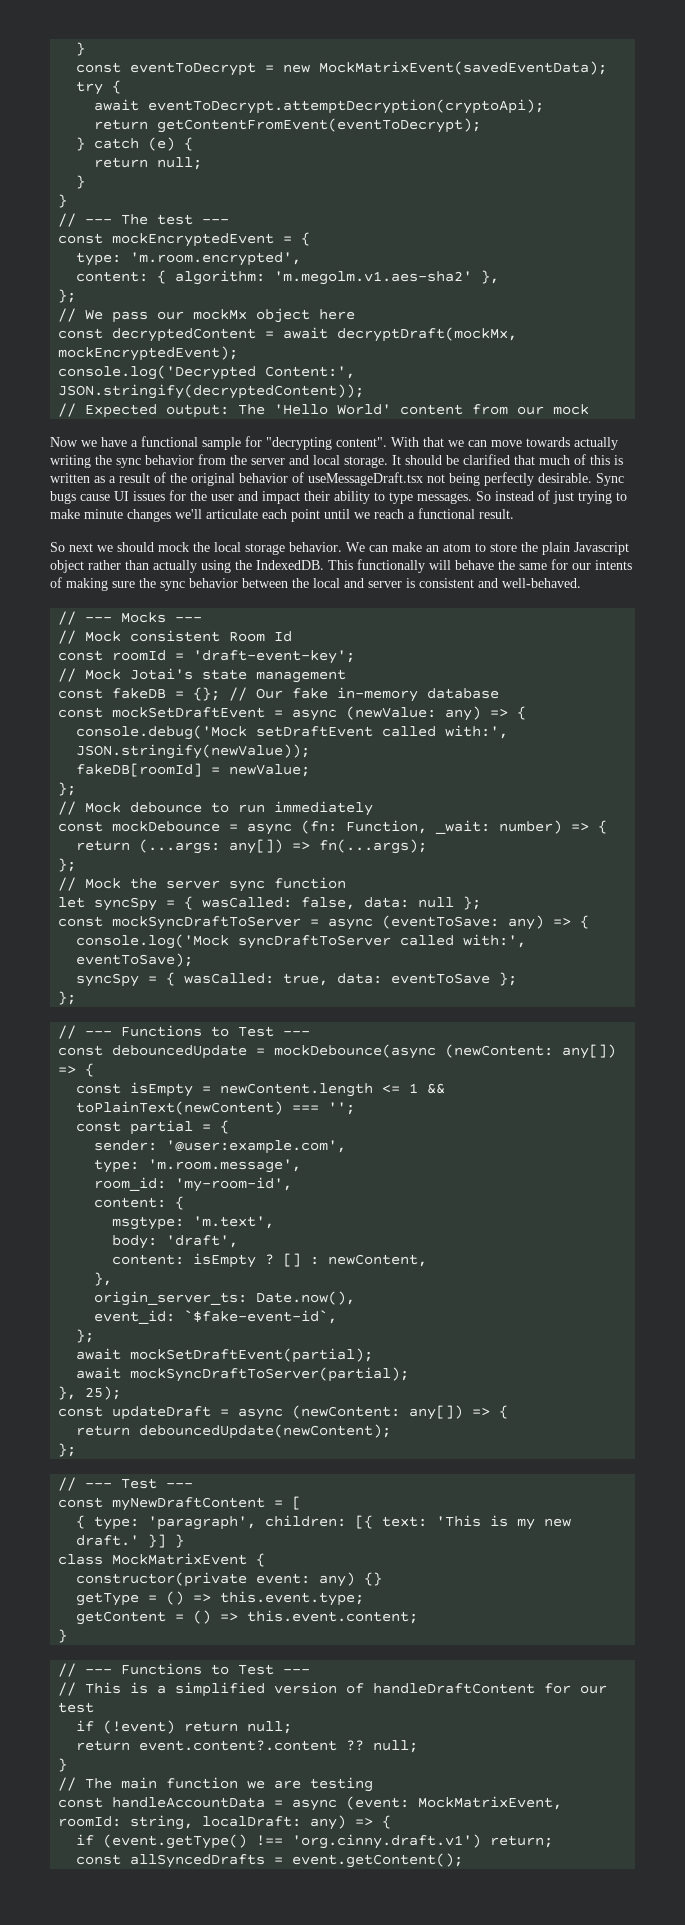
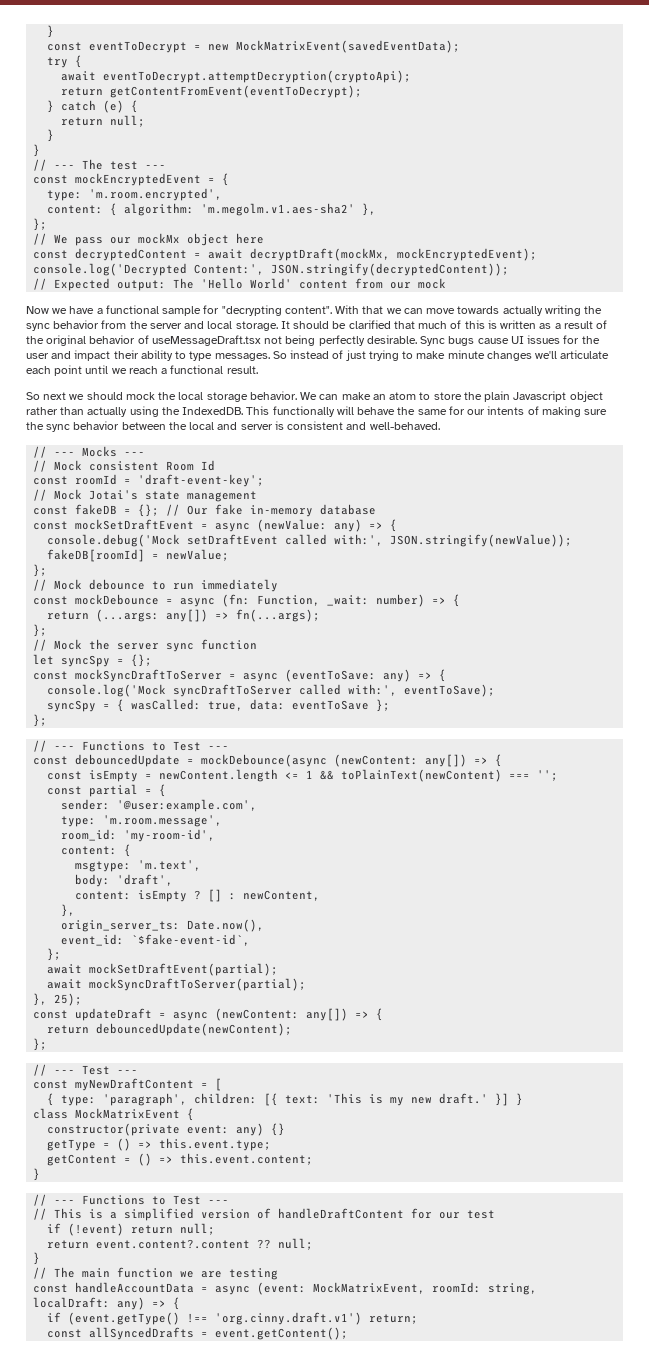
[184,896,482,910] { wasCalled: false, data: null }; -> [131,654,153,667] {};

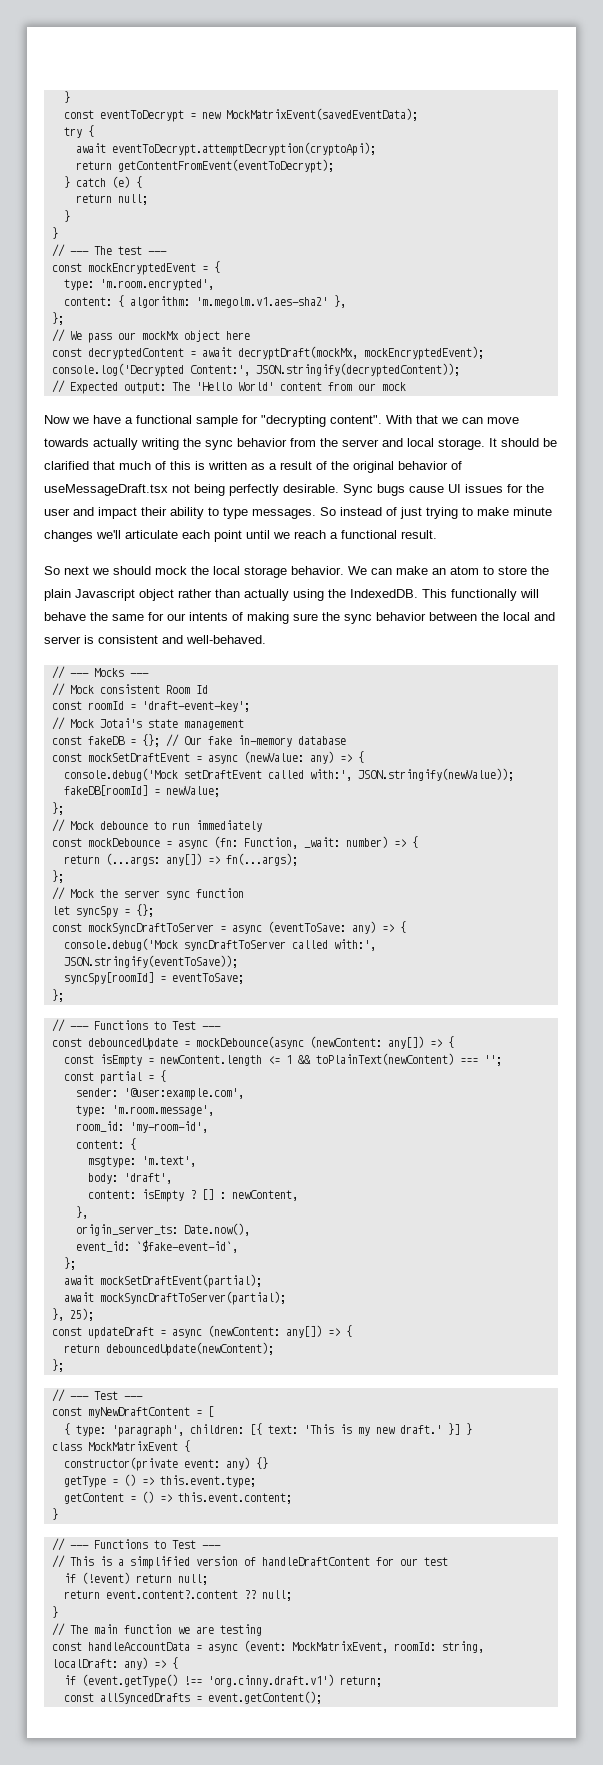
[47,684,167,697] console.log('Mock -> [63,938,178,951] console.debug('Mock
[404,684,496,697] [47,699,391,712] eventToSave); // syncSpy = { wasCalled: true, data: eventToSave }; -> [63,955,238,968] [63,972,244,985] JSON.stringify(eventToSave)); // syncSpy[roomId] = eventToSave;

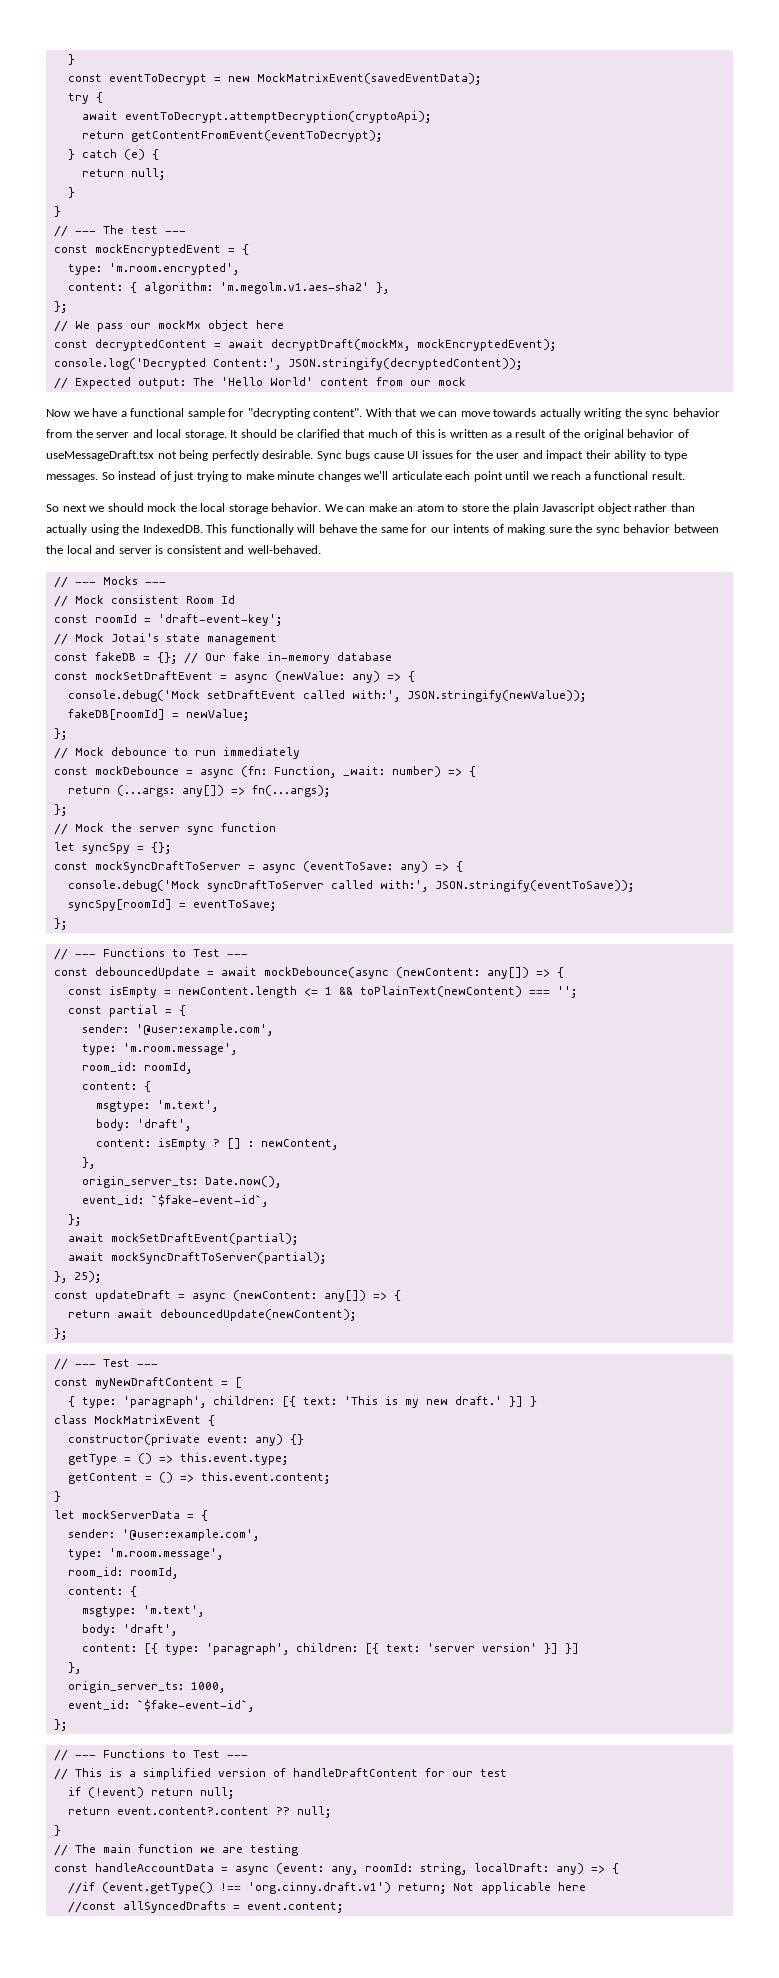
(190, 1044) none -> [220,967,257,976] await
[129,1121,208,1133] 'my-room-id', -> [143,1062,192,1074] roomId,
(100, 1348) none -> [116,1309,153,1318] await
(58, 1514) none -> [53,1510,208,1521] [67,1529,259,1541] [67,1548,223,1560] [67,1567,178,1579] [67,1586,137,1597] [81,1605,204,1617] [81,1624,177,1636] [81,1643,579,1655] [67,1662,81,1674] [67,1681,225,1693] [67,1699,254,1712] [53,1719,67,1731] // let mockServerData = { // sender: '@user:example.com', // type: 'm.room.message', // room_id: roomId, // content: { // msgtype: 'm.text', // body: 'draft', // content: [{ type: 'paragraph', children: [{ text: 'server version' }] }] // }, // origin_server_ts: 1000, // event_id: `$fake-event-id`, // };
[291,1641,388,1653] MockMatrixEvent, -> [330,1866,358,1875] any,
[63,1675,76,1685] if -> [67,1882,95,1894] //if
[63,1693,94,1702] // const -> [452,1882,586,1894] [67,1901,116,1913] Not applicable here // //const
[207,1691,322,1704] event.getContent(); -> [246,1902,343,1913] event.content;

